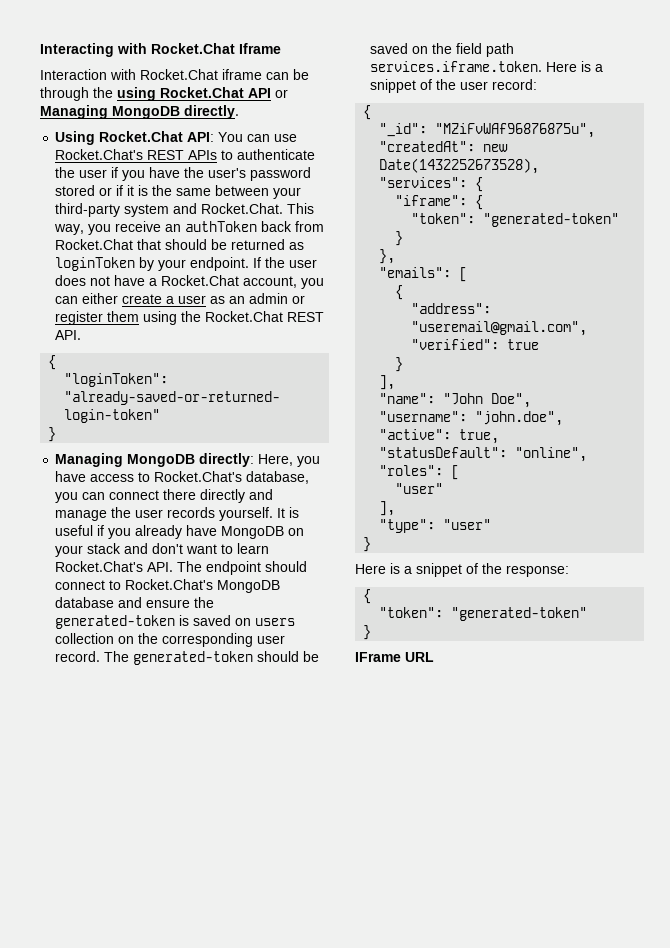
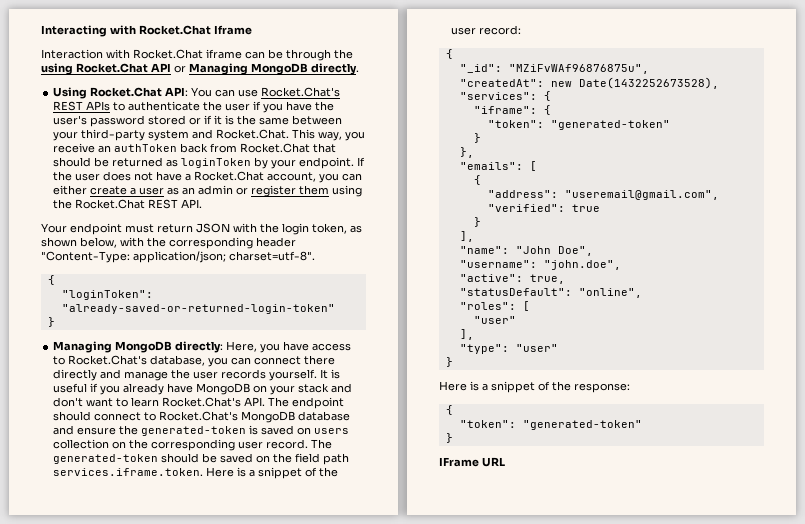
(82, 335) none -> [41,223,362,235] [41,237,296,249] [41,251,315,263] // Your endpoint must return JSON with the login token, as shown below, with the corresponding header "Content-Type: application/json; charset=utf-8".

